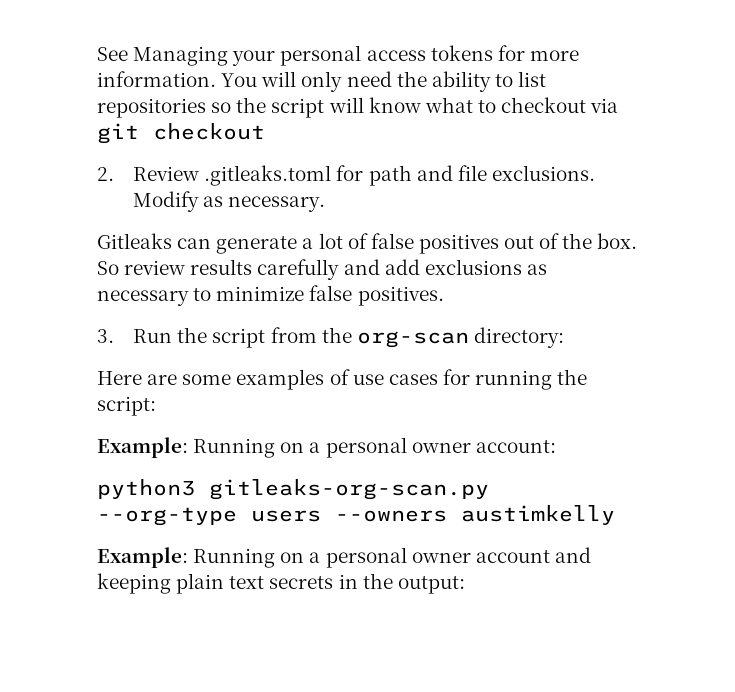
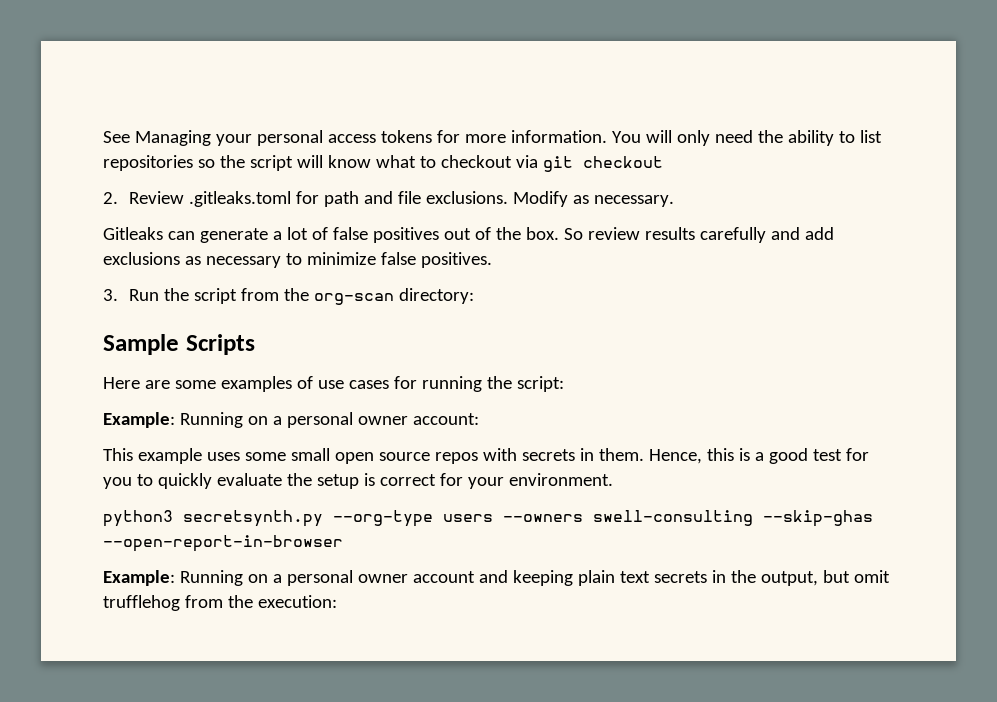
(564, 337) none -> [103,334,255,355] // Sample Scripts
(556, 446) none -> [103,448,869,464] [103,473,613,489] // This example uses some small open source repos with secrets in them. Hence, this is a good test for you to quickly evaluate the setup is correct for your environment.
[209,479,489,500] gitleaks-org-scan.py -> [183,510,323,527] secretsynth.py
[461,505,615,525] austimkelly -> [593,510,873,527] [103,535,343,552] swell-consulting --skip-ghas --open-report-in-browser
[397,576,465,594] output: -> [760,570,890,586] [103,595,337,611] output, but omit trufflehog from the execution:

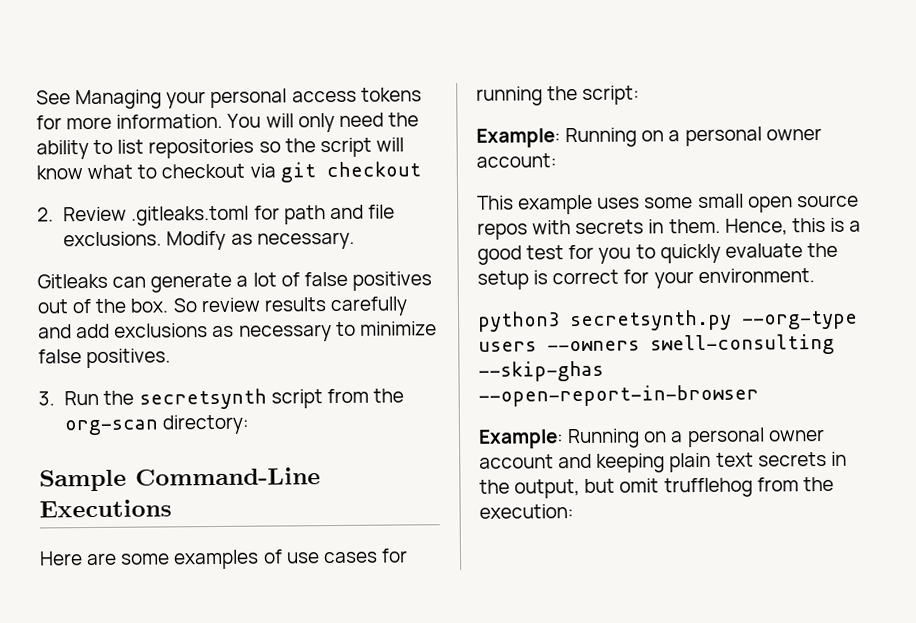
(189, 294) none -> [138,388,267,410] secretsynth
[185,334,255,355] Scripts -> [135,467,321,486] [39,499,172,518] Command-Line Executions

